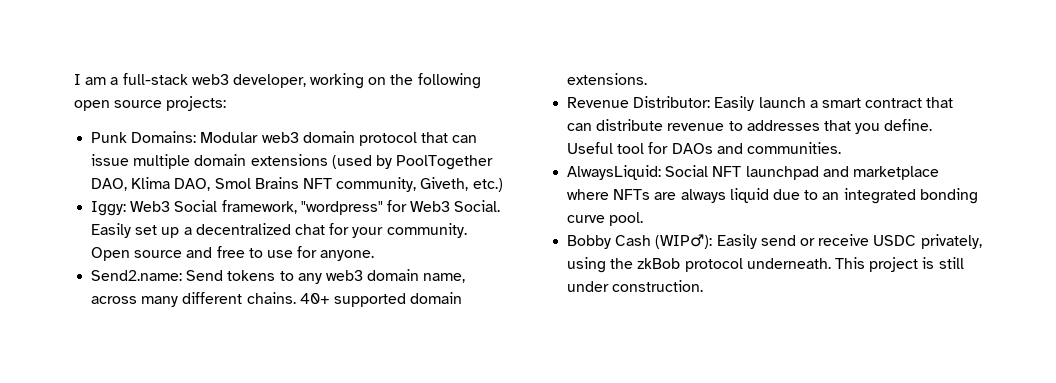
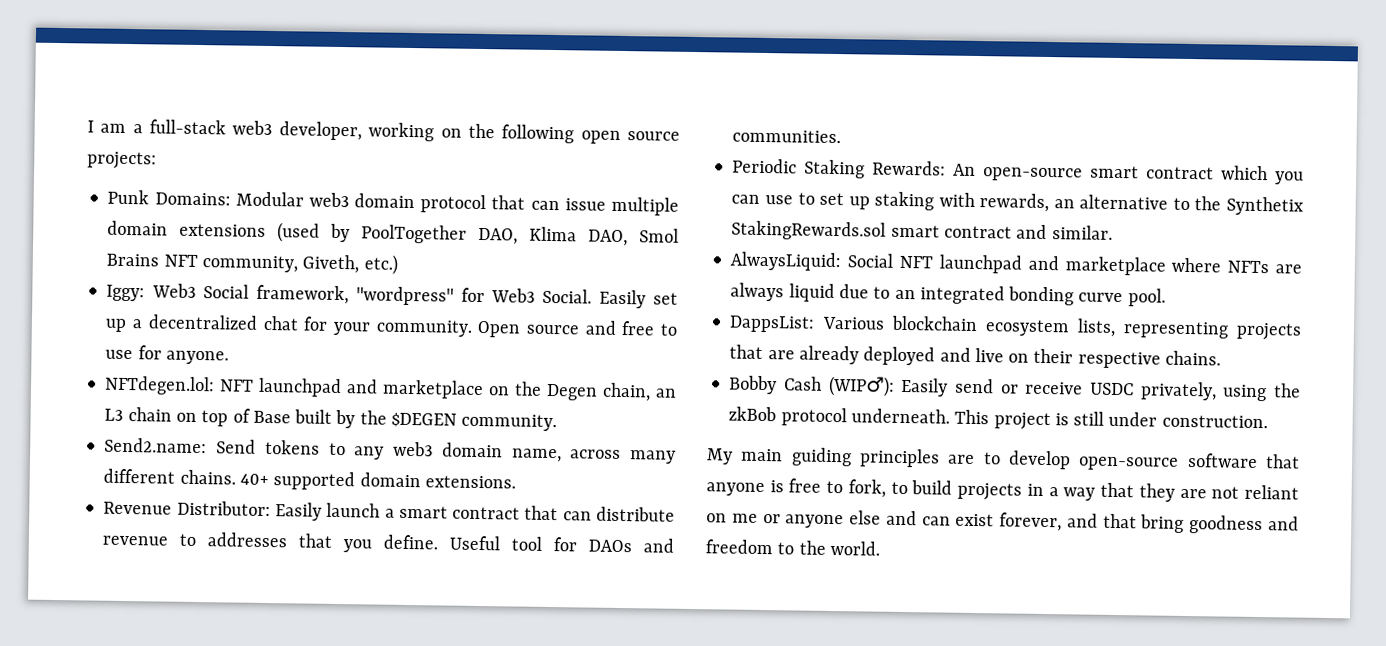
(375, 255) none -> [104,375,677,402] [104,407,558,432] // NFTdegen.lol: NFT launchpad and marketplace on the Degen chain, an L3 chain on top of Base built by the $DEGEN community.
(841, 148) none -> [732,158,1304,185] [731,191,1304,216] [731,220,1113,241] // Periodic Staking Rewards: An open-source smart contract which you can use to set up staking with rewards, an alternative to the Synthetix StakingRewards.sol smart contract and similar.
(644, 219) none -> [729,315,1302,341] [729,344,1221,369] // DappsList: Various blockchain ecosystem lists, representing projects that are already deployed and live on their respective chains.
(704, 286) none -> [707,447,1300,471] [706,478,1299,502] [706,510,1299,535] [705,539,880,556] // My main guiding principles are to develop open-source software that anyone is free to fork, to build projects in a way that they are not reliant on me or anyone else and can exist forever, and that bring goodness and freedom to the world.

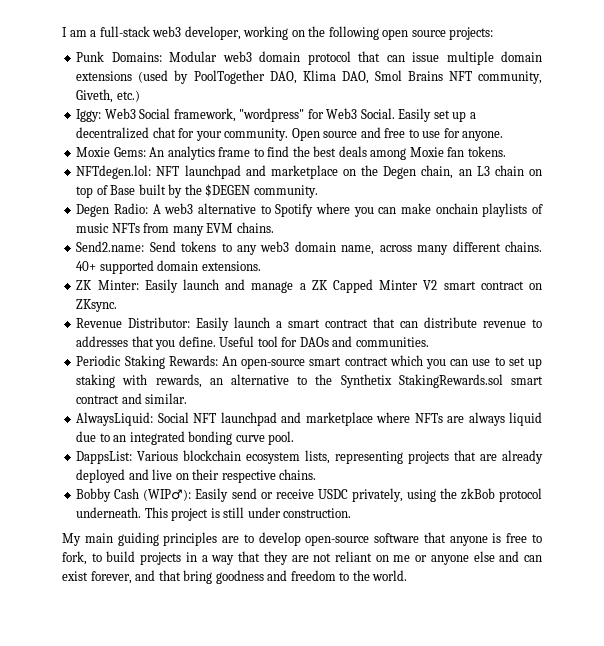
(229, 357) none -> [76,146,506,160] // Moxie Gems: An analytics frame to find the best deals among Moxie fan tokens.
(558, 422) none -> [76,203,543,217] [76,222,274,236] // Degen Radio: A web3 alternative to Spotify where you can make onchain playlists of music NFTs from many EVM chains.
(516, 482) none -> [76,279,542,293] [76,299,118,312] // ZK Minter: Easily launch and manage a ZK Capped Minter V2 smart contract on ZKsync.

